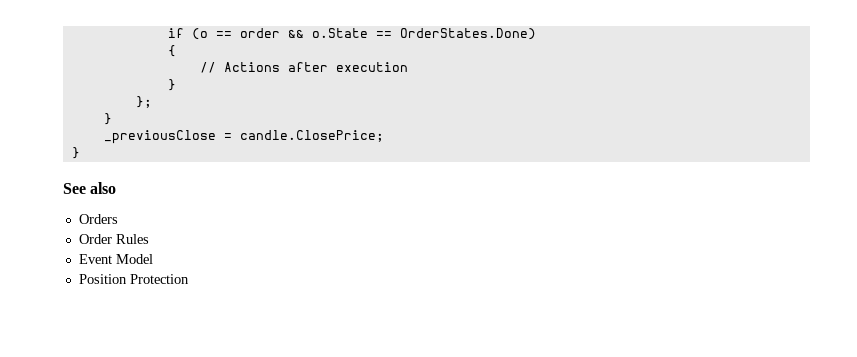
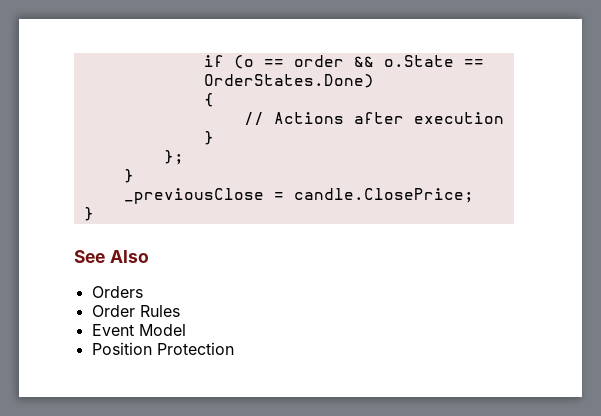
[90,182,117,194] also -> [109,250,149,263] Also

